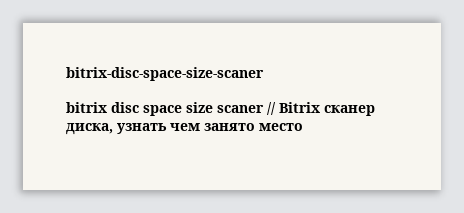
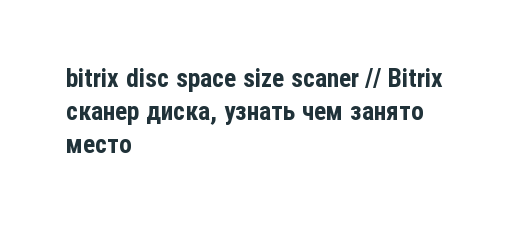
[66,67,264,81] bitrix-disc-space-size-scaner // -> (66, 77) none

